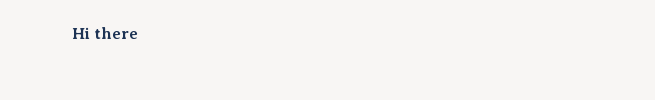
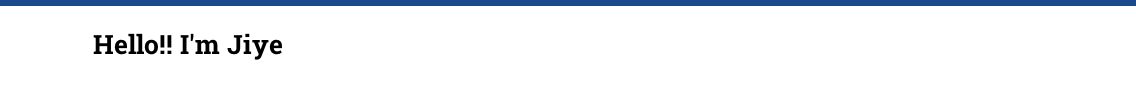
[72,27,139,39] Hi there -> [93,33,284,60] Hello!! I'm Jiye

